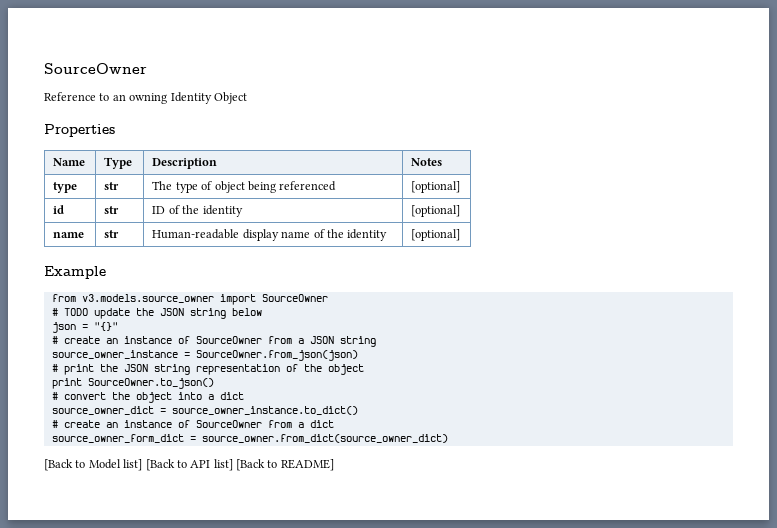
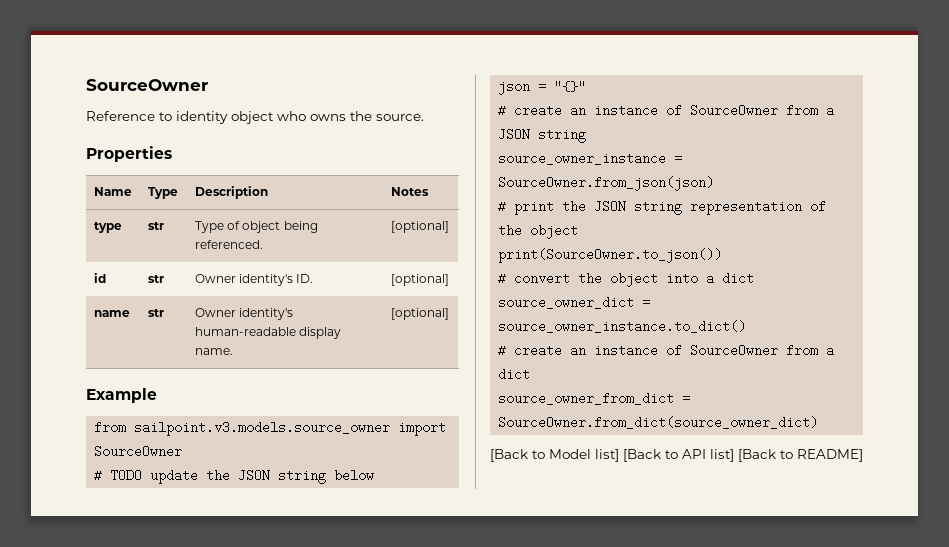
[112,92,247,104] an owning Identity Object -> [176,111,424,124] identity object who owns the source.
[152,181,198,193] The type -> [194,221,224,233] Type
[279,181,337,191] referenced -> [194,240,263,249] referenced.
[152,205,243,217] ID of the identity -> [194,274,314,286] Owner identity's ID.
[152,229,388,241] Human-readable display name of the identity -> [194,308,294,320] [194,327,342,339] [194,348,233,355] Owner identity's human-readable display name.
[81,294,214,303] v3.models.source_owner -> [134,421,391,436] sailpoint.v3.models.source_owner
[51,378,214,389] print SourceOwner.to_json() -> [498,248,723,263] print(SourceOwner.to_json())
[51,434,448,443] source_owner_form_dict = source_owner.from_dict(source_owner_dict) -> [498,392,691,405] [498,416,819,429] source_owner_from_dict = SourceOwner.from_dict(source_owner_dict)

